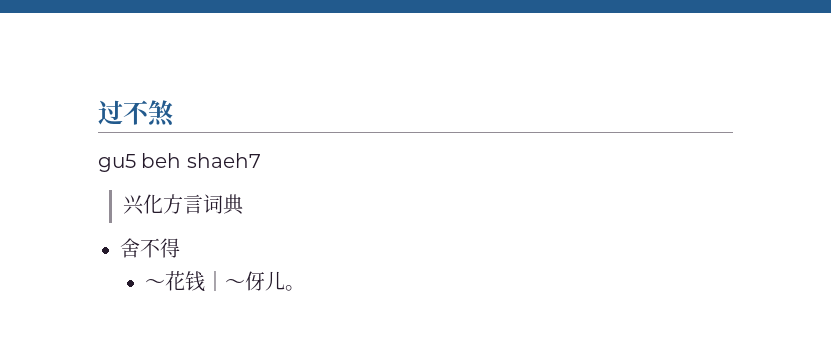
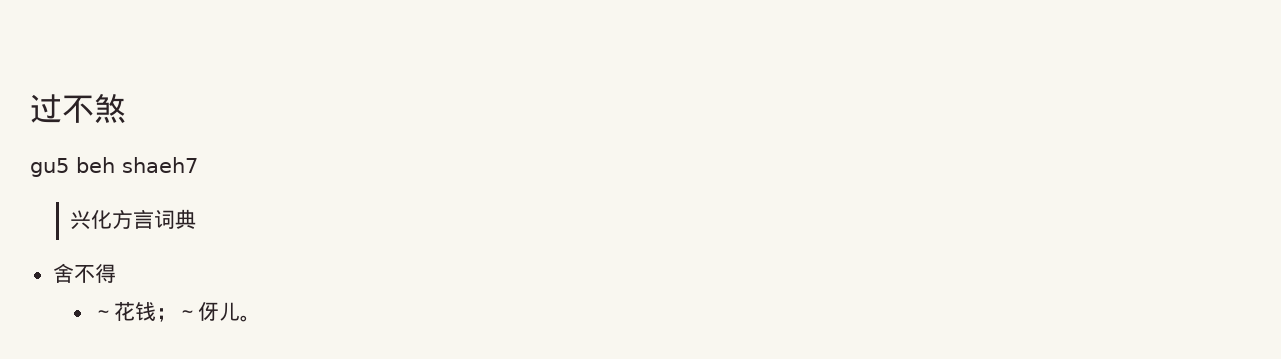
[204,271,225,292] ｜ -> [155,308,177,322] ；

